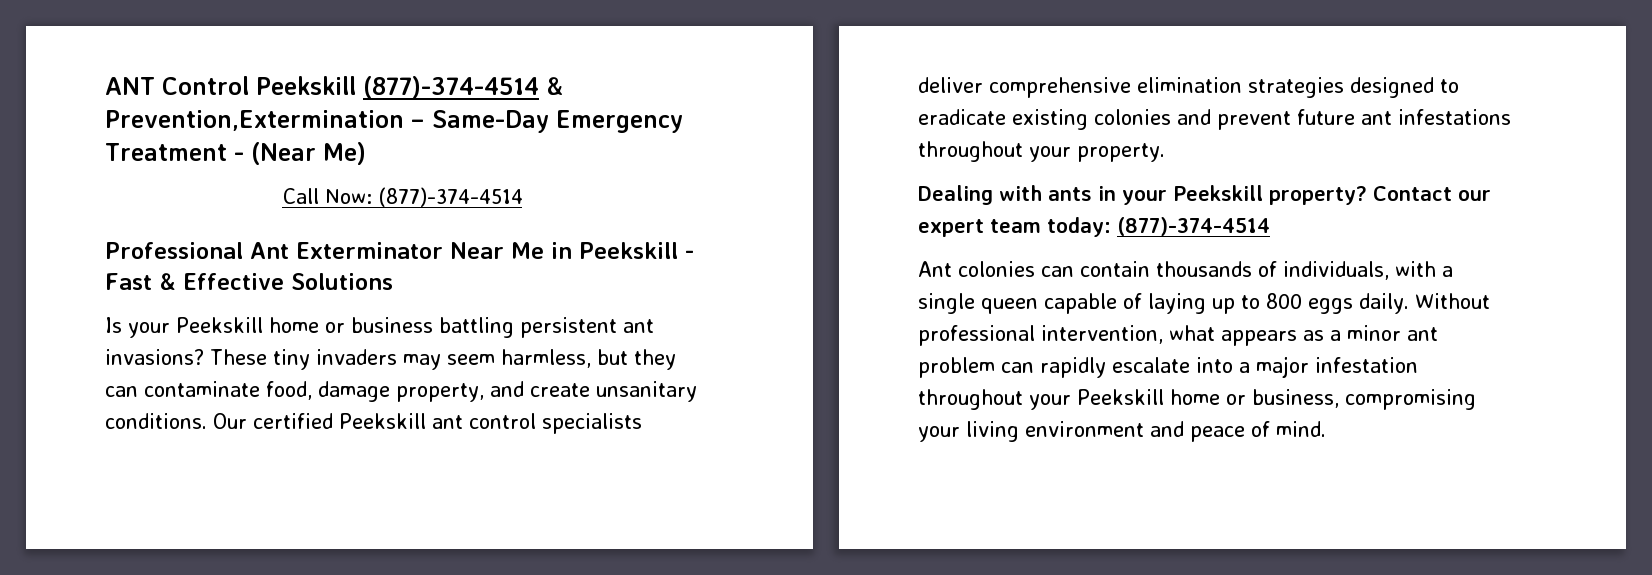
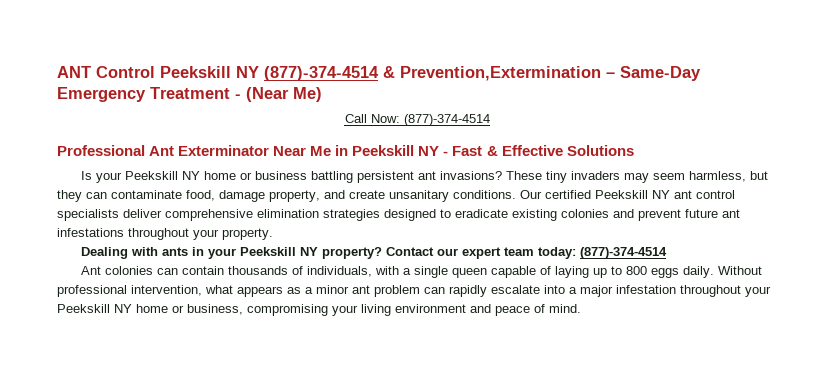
(356, 85) none -> [236,66,259,78] NY
(678, 250) none -> [418,146,440,156] NY
(263, 325) none -> [181,171,200,180] NY
(426, 421) none -> [652,190,670,199] NY
(1263, 193) none -> [299,247,318,256] NY
(1164, 397) none -> [114,304,132,313] NY

